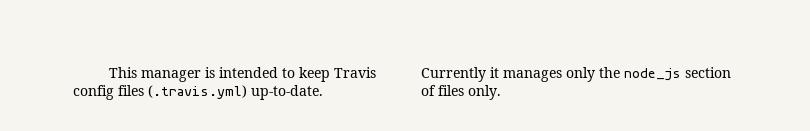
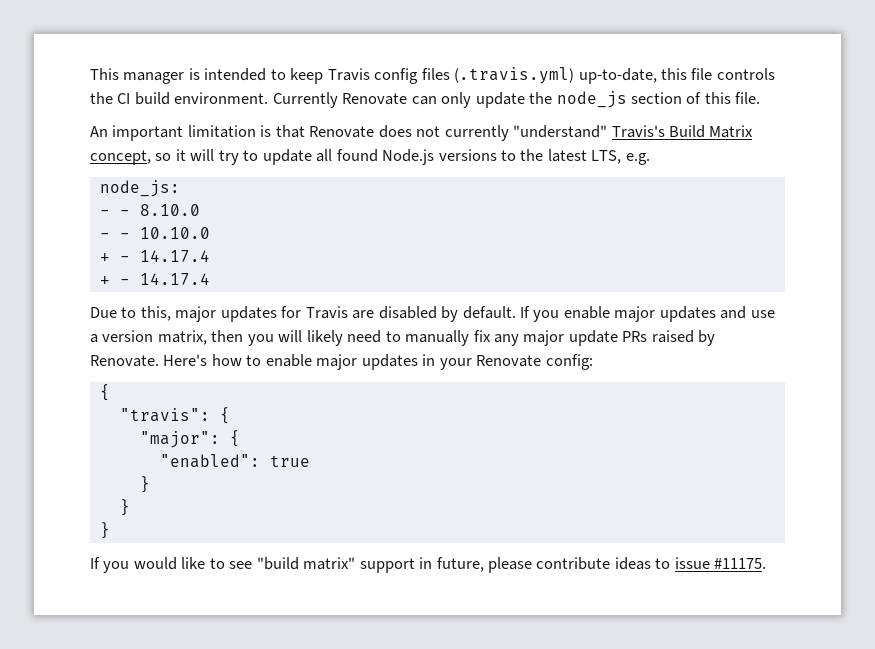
[251,85,323,100] [421,67,731,82] [421,85,501,100] up-to-date. Currently it manages only the node_js section of files only. -> [578,68,775,84] [90,91,761,108] [90,125,754,141] [90,149,650,165] [99,180,180,197] [99,204,200,216] [99,227,210,239] [99,250,210,262] [99,273,210,285] [90,306,775,322] [90,330,716,346] [90,354,593,370] [99,384,110,401] [119,407,230,424] [139,430,240,448] [159,454,310,468] [139,476,150,493] [119,499,130,516] [99,522,110,539] [90,557,767,573] up-to-date, this file controls the CI build environment. Currently Renovate can only update the node_js section of this file. // An important limitation is that Renovate does not currently "understand" Travis's Build Matrix concept, so it will try to update all found Node.js versions to the latest LTS, e.g. // node_js: // - - 8.10.0 // - - 10.10.0 // + - 14.17.4 // + - 14.17.4 // Due to this, major updates for Travis are disabled by default. If you enable major updates and use a version matrix, then you will likely need to manually fix any major update PRs raised by Renovate. Here's how to enable major updates in your Renovate config: // { // "travis": { // "major": { // "enabled": true // } // } // } // If you would like to see "build matrix" support in future, please contribute ideas to issue #11175.

